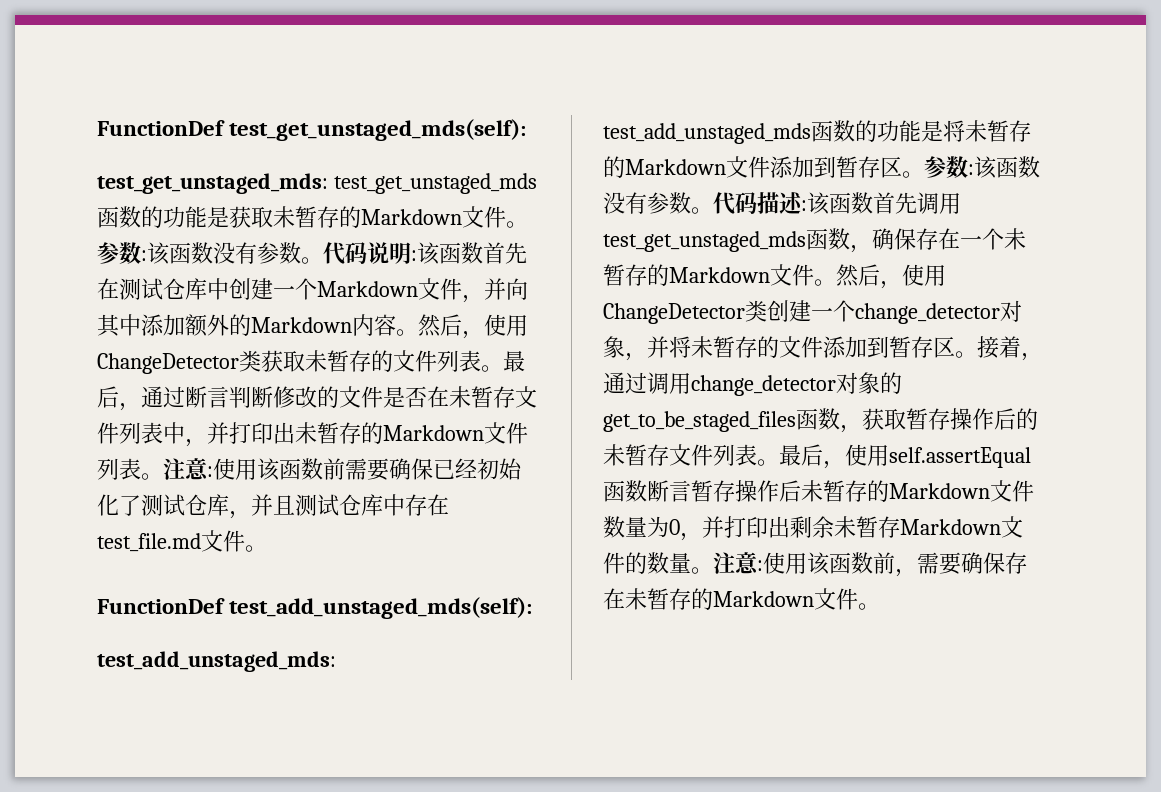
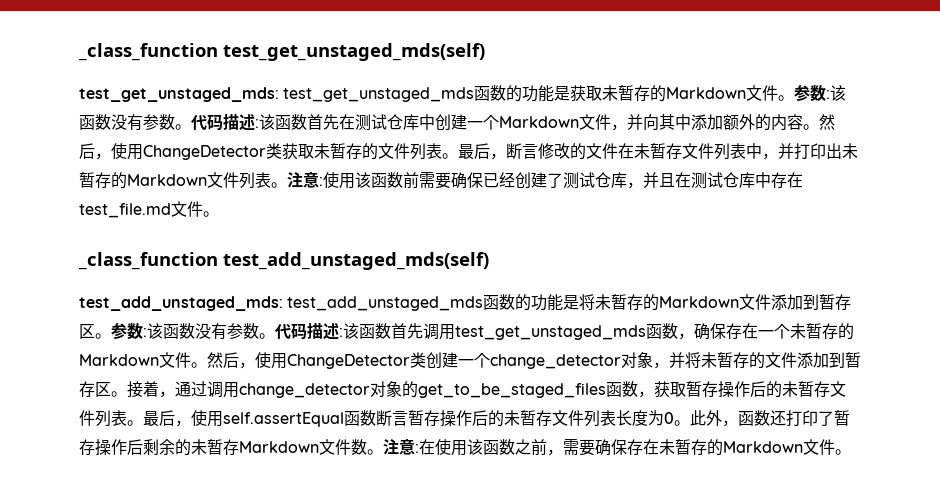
[97,119,527,141] FunctionDef test_get_unstaged_mds(self): -> [78,43,485,61] _class_function test_get_unstaged_mds(self)
[367,242,411,264] 说明 -> [223,114,255,131] 描述
[251,317,352,333] Markdown -> (771, 122) none
[141,386,273,408] 通过断言判断 -> [506,143,538,159] 断言
[383,386,427,408] 是否 -> (618, 151) none
[477,458,522,480] [97,494,119,516] 初始化 -> [515,172,547,189] 创建
(295, 505) none -> [675,172,691,188] 在
[97,597,533,619] FunctionDef test_add_unstaged_mds(self): -> [78,252,489,270] _class_function test_add_unstaged_mds(self)
[801,480,1034,502] [603,516,834,541] 未暂存的Markdown文件数量为0，并打印出剩余 -> [488,410,850,427] [79,439,191,456] 的未暂存文件列表长度为0。此外，函数还打印了暂存操作后剩余的
[625,552,873,575] 的数量。注意:使用该函数 -> [351,439,531,456] 数。注意:在使用该函数之

